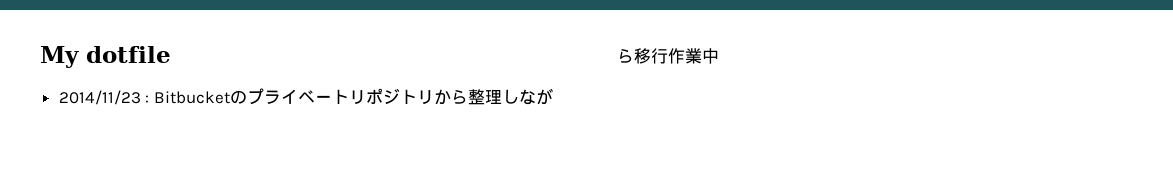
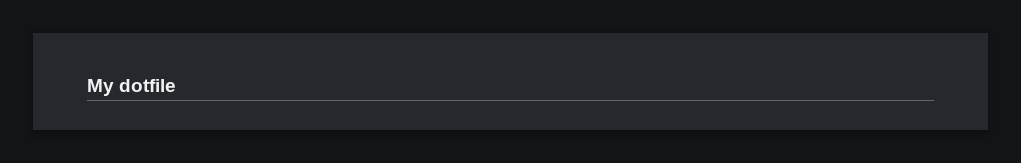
[58,88,553,105] [616,48,719,64] // 2014/11/23 : Bitbucketのプライベートリポジトリから整理しながら移行作業中 -> (177, 85) none

